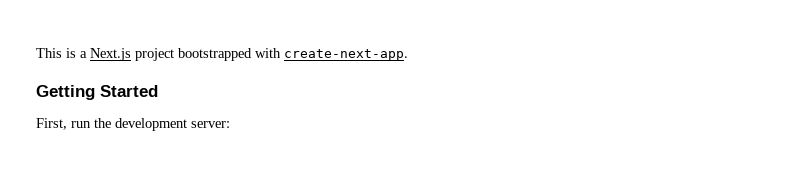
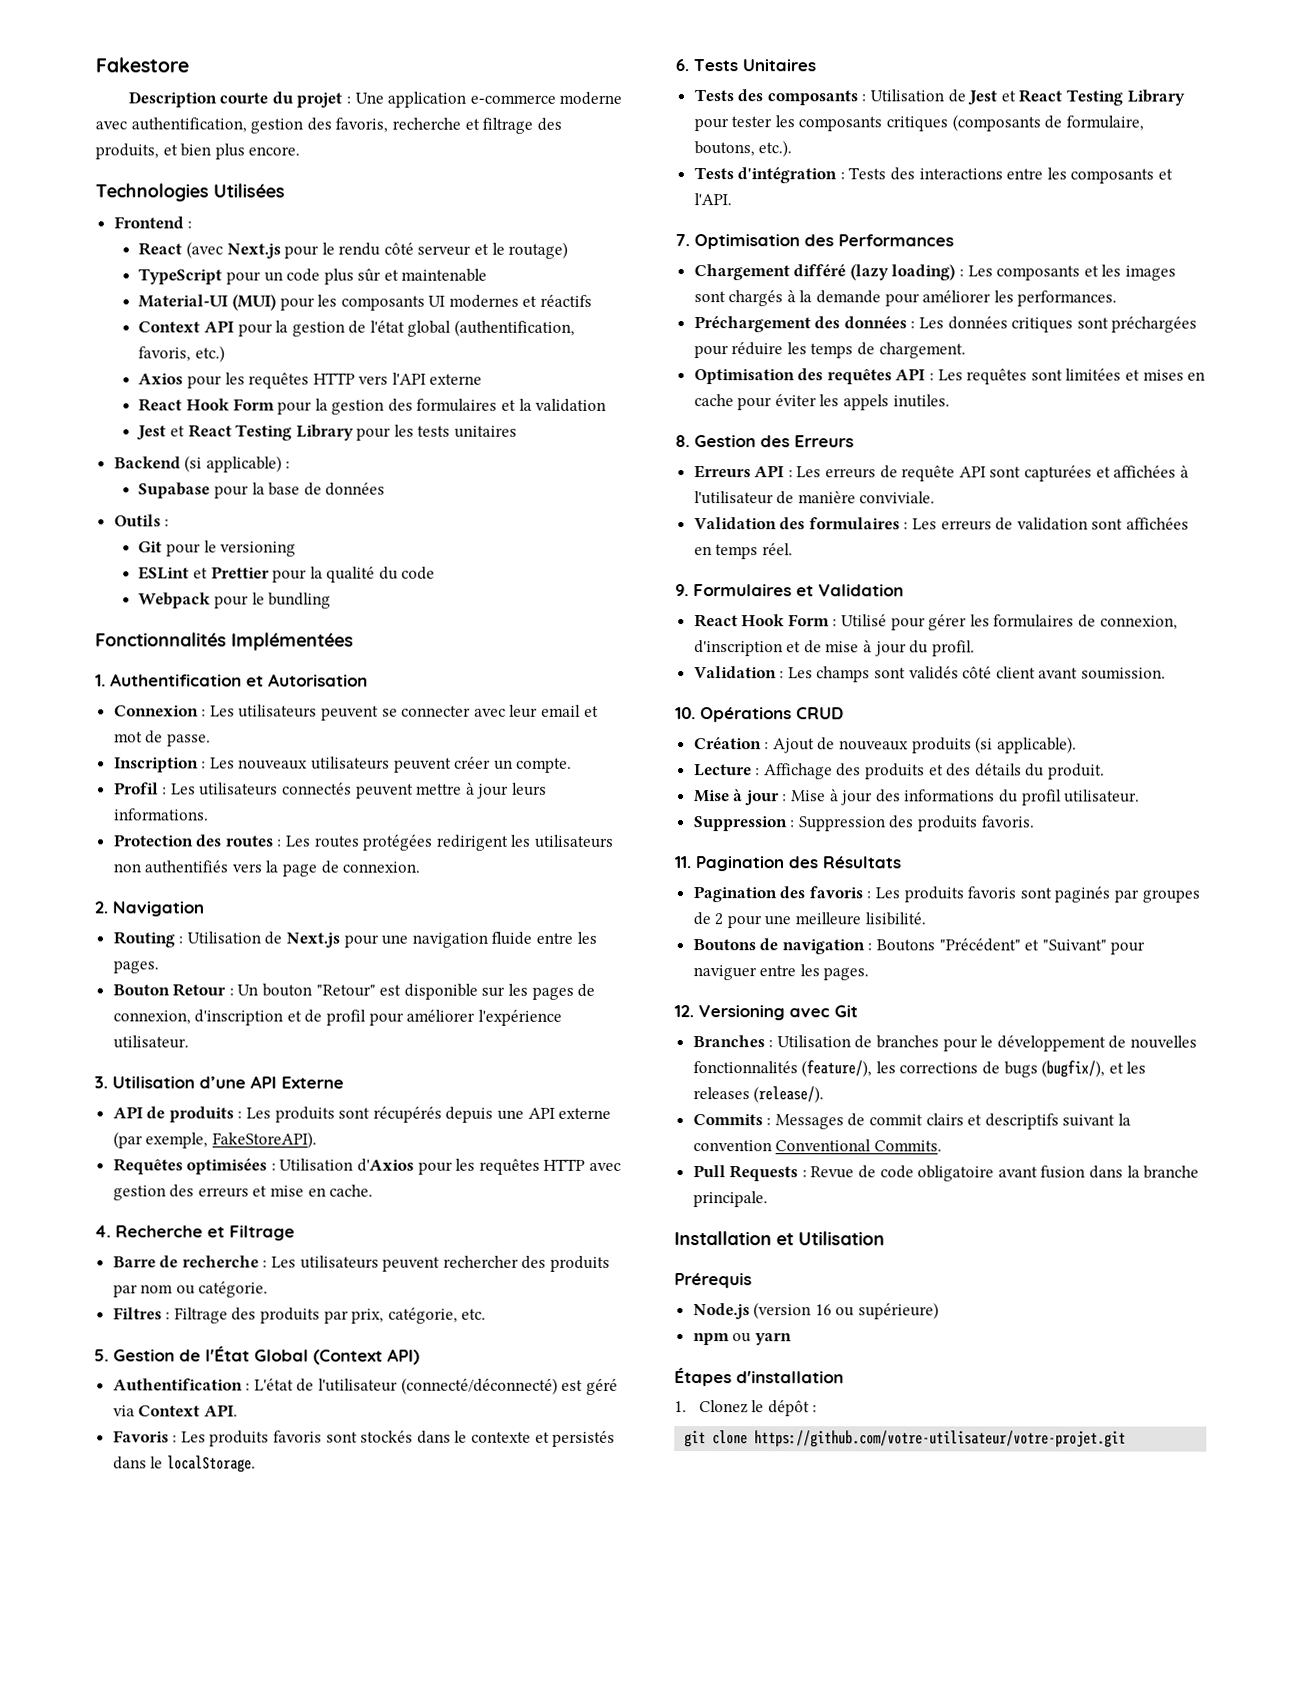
[36,48,408,61] [36,85,158,100] [36,118,230,131] This is a Next.js project bootstrapped with create-next-app. // Getting Started // First, run the development server: -> [95,57,189,73] [127,91,623,108] [95,117,562,134] [95,143,301,160] [95,183,285,202] [113,216,193,229] [138,241,569,259] [138,268,488,285] [138,294,593,311] [138,319,576,337] [138,345,225,363] [138,372,483,389] [138,398,607,415] [136,424,518,441] [113,455,291,473] [138,482,386,499] [113,514,170,527] [138,540,297,557] [138,566,436,583] [138,592,332,609] [95,632,354,651] [95,673,368,687] [113,704,599,721] [113,730,211,747] [113,756,573,773] [113,782,548,799] [113,808,209,821] [112,834,615,851] [112,860,421,877] [94,901,204,917] [112,931,597,948] [112,960,159,974] [112,983,596,1000] [112,1009,562,1026] [112,1035,189,1049] [94,1075,344,1089] [112,1106,612,1123] [112,1131,317,1149] [112,1158,622,1175] [112,1184,374,1201] [94,1225,295,1241] [112,1255,611,1272] [112,1281,269,1298] [112,1307,487,1324] [94,1345,420,1365] [112,1377,618,1395] [112,1404,238,1417] [112,1430,616,1447] [112,1455,256,1473] [675,59,816,72] [693,89,1185,106] [693,114,1144,132] [693,140,793,158] [693,167,1174,184] [693,193,732,206] [675,234,954,250] [693,264,1177,281] [693,290,1118,307] [693,316,1198,333] [693,342,966,359] [693,368,1206,385] [693,394,950,411] [675,435,854,448] [693,465,1189,482] [693,491,936,505] [693,517,1190,531] [693,543,793,560] [675,584,904,597] [693,614,1178,631] [693,640,975,657] [693,666,1167,683] [675,707,844,723] [693,736,1077,754] [693,763,1106,780] [693,789,1141,806] [693,815,1035,832] [674,856,901,872] [692,886,1200,903] [692,912,926,929] [692,938,1146,955] [692,964,870,981] [674,1005,858,1021] [692,1035,1198,1052] [692,1060,1147,1078] [692,1086,825,1104] [692,1113,1132,1130] [692,1139,942,1152] [692,1165,1200,1182] [692,1191,768,1208] [674,1231,885,1246] [674,1273,752,1289] [692,1302,940,1320] [692,1333,792,1346] [674,1367,844,1387] [674,1400,818,1417] [684,1430,1127,1448] Fakestore // Description courte du projet : Une application e-commerce moderne avec authentification, gestion des favoris, recherche et filtrage des produits, et bien plus encore. // Technologies Utilisées // Frontend : // React (avec Next.js pour le rendu côté serveur et le routage) // TypeScript pour un code plus sûr et maintenable // Material-UI (MUI) pour les composants UI modernes et réactifs // Context API pour la gestion de l'état global (authentification, favoris, etc.) // Axios pour les requêtes HTTP vers l'API externe // React Hook Form pour la gestion des formulaires et la validation // Jest et React Testing Library pour les tests unitaires // Backend (si applicable) : // Supabase pour la base de données // Outils : // Git pour le versioning // ESLint et Prettier pour la qualité du code // Webpack pour le bundling // Fonctionnalités Implémentées // 1. Authentification et Autorisation // Connexion : Les utilisateurs peuvent se connecter avec leur email et mot de passe. // Inscription : Les nouveaux utilisateurs peuvent créer un compte. // Profil : Les utilisateurs connectés peuvent mettre à jour leurs informations. // Protection des routes : Les routes protégées redirigent les utilisateurs non authentifiés vers la page de connexion. // 2. Navigation // Routing : Utilisation de Next.js pour une navigation fluide entre les pages. // Bouton Retour : Un bouton "Retour" est disponible sur les pages de connexion, d'inscription et de profil pour améliorer l'expérience utilisateur. // 3. Utilisation d’une API Externe // API de produits : Les produits sont récupérés depuis une API externe (par exemple, FakeStoreAPI). // Requêtes optimisées : Utilisation d'Axios pour les requêtes HTTP avec gestion des erreurs et mise en cache. // 4. Recherche et Filtrage // Barre de recherche : Les utilisateurs peuvent rechercher des produits par nom ou catégorie. // Filtres : Filtrage des produits par prix, catégorie, etc. // 5. Gestion de l'État Global (Context API) // Authentification : L'état de l'utilisateur (connecté/déconnecté) est géré via Context API. // Favoris : Les produits favoris sont stockés dans le contexte et persistés dans le localStorage. // 6. Tests Unitaires // Tests des composants : Utilisation de Jest et React Testing Library pour tester les composants critiques (composants de formulaire, boutons, etc.). // Tests d'intégration : Tests des interactions entre les composants et l'API. // 7. Optimisation des Performances // Chargement différé (lazy loading) : Les composants et les images sont chargés à la demande pour améliorer les performances. // Préchargement des données : Les données critiques sont préchargées pour réduire les temps de chargement. // Optimisation des requêtes API : Les requêtes sont limitées et mises en cache pour éviter les appels inutiles. // 8. Gestion des Erreurs // Erreurs API : Les erreurs de requête API sont capturées et affichées à l'utilisateur de manière conviviale. // Validation des formulaires : Les erreurs de validation sont affichées en temps réel. // 9. Formulaires et Validation // React Hook Form : Utilisé pour gérer les formulaires de connexion, d'inscription et de mise à jour du profil. // Validation : Les champs sont validés côté client avant soumission. // 10. Opérations CRUD // Création : Ajout de nouveaux produits (si applicable). // Lecture : Affichage des produits et des détails du produit. // Mise à jour : Mise à jour des informations du profil utilisateur. // Suppression : Suppression des produits favoris. // 11. Pagination des Résultats // Pagination des favoris : Les produits favoris sont paginés par groupes de 2 pour une meilleure lisibilité. // Boutons de navigation : Boutons "Précédent" et "Suivant" pour naviguer entre les pages. // 12. Versioning avec Git // Branches : Utilisation de branches pour le développement de nouvelles fonctionnalités (feature/), les corrections de bugs (bugfix/), et les releases (release/). // Commits : Messages de commit clairs et descriptifs suivant la convention Conventional Commits. // Pull Requests : Revue de code obligatoire avant fusion dans la branche principale. // Installation et Utilisation // Prérequis // Node.js (version 16 ou supérieure) // npm ou yarn // Étapes d'installation // 1. Clonez le dépôt : // git clone https://github.com/votre-utilisateur/votre-projet.git

